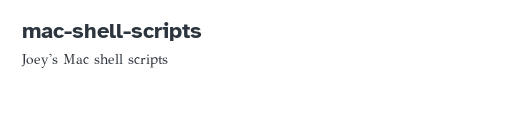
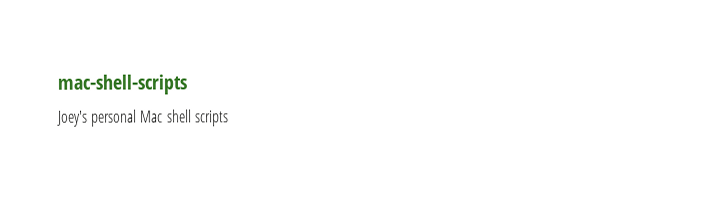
(58, 60) none -> [91,109,138,127] personal

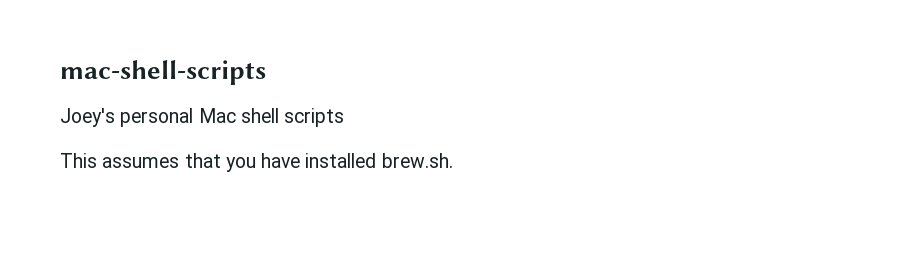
(229, 118) none -> [60,153,453,172] // This assumes that you have installed brew.sh.

